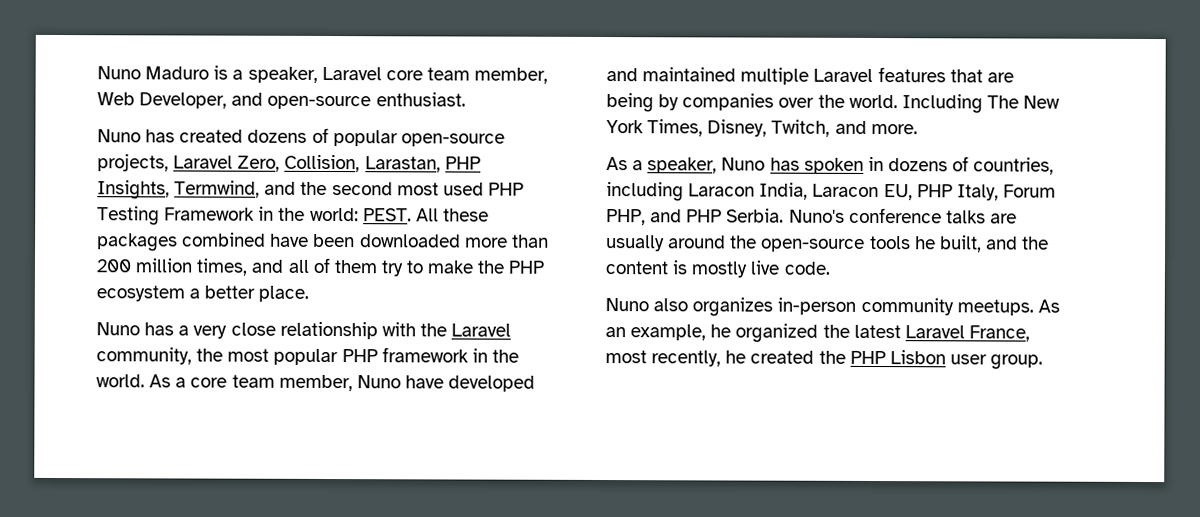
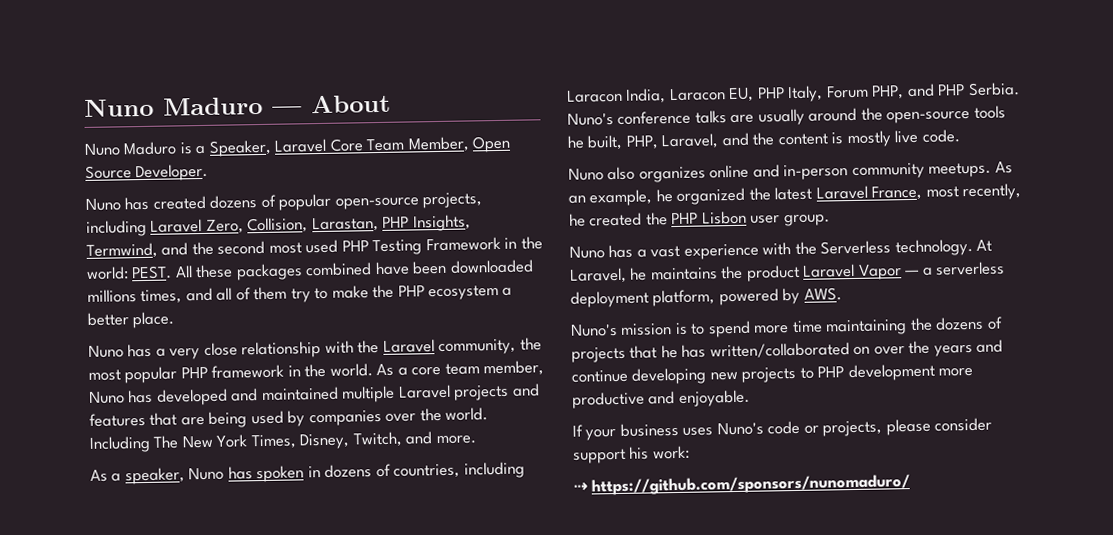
[97,65,549,84] [97,92,466,110] Nuno Maduro is a speaker, Laravel core team member, Web Developer, and open-source enthusiast. -> [84,94,391,117] [84,135,512,157] [85,163,209,182] Nuno Maduro — About // Nuno Maduro is a Speaker, Laravel Core Team Member, Open Source Developer.
(169, 162) none -> [86,219,147,237] including
[464,234,549,248] [96,258,193,273] more than 200 million -> [87,289,137,303] millions
[404,375,444,389] have -> [128,389,154,404] has
(874, 75) none -> [453,383,540,401] projects and
(654, 103) none -> [250,410,284,425] used
(982, 244) none -> [625,133,720,150] PHP, Laravel,
(774, 307) none -> [709,164,780,179] online and
(1044, 362) none -> [569,238,993,260] [570,261,1006,284] [570,287,842,308] [570,316,1003,338] [571,339,1004,363] [571,363,974,385] [572,389,750,409] [572,417,993,441] [573,445,690,464] [573,474,911,496] // Nuno has a vast experience with the Serverless technology. At Laravel, he maintains the product Laravel Vapor — a serverless deployment platform, powered by AWS. // Nuno's mission is to spend more time maintaining the dozens of projects that he has written/collaborated on over the years and continue developing new projects to PHP development more productive and enjoyable. // If your business uses Nuno's code or projects, please consider support his work: // ⇢ https://github.com/sponsors/nunomaduro/

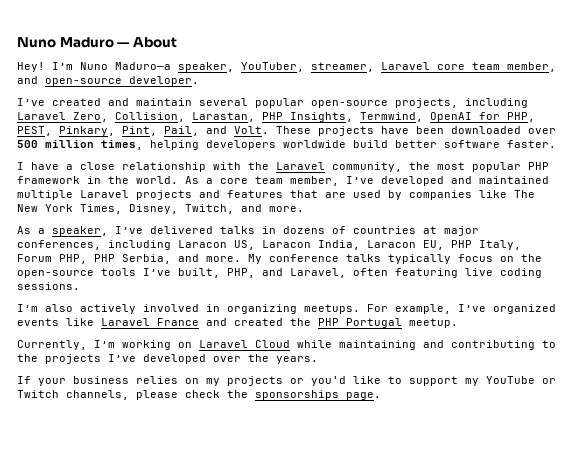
[84,135,512,157] [85,163,209,182] [85,194,276,211] Nuno Maduro is a Speaker, Laravel Core Team Member, Open Source Developer. // Nuno has created dozens of -> [17,62,556,72] [17,76,199,86] [17,98,248,106] Hey! I’m Nuno Maduro—a speaker, YouTuber, streamer, Laravel core team member, and open-source developer. // I’ve created and maintain several
[161,236,543,256] [86,259,534,281] [87,284,513,305] [87,311,175,329] [88,343,201,360] and the second most used PHP Testing Framework in the world: PEST. All these packages combined have been downloaded millions times, and all of them try to make the PHP ecosystem a better place. // Nuno has a very -> [430,112,535,122] [17,126,556,136] [17,140,556,150] [17,162,73,170] OpenAI for PHP, PEST, Pinkary, Pint, Pail, and Volt. These projects have been downloaded over 500 million times, helping developers worldwide build better software faster. // I have a
[89,389,154,404] Nuno has -> [346,176,374,184] I’ve
[208,411,248,428] being -> (346, 195) none
[385,407,489,422] [89,435,151,453] over the world. Including -> [479,190,507,198] like
[188,461,525,483] Nuno has spoken in dozens of countries, including -> [115,226,479,236] [17,240,255,250] I’ve delivered talks in dozens of countries at major conferences, including Laracon US,
[906,82,1020,98] [567,107,858,126] and PHP Serbia. Nuno's conference talks are usually around -> [94,254,514,264] PHP Serbia, and more. My conference talks typically focus on
[567,135,584,149] he -> [143,268,171,276] I’ve
[661,129,960,150] [568,161,1013,183] [568,183,1022,207] [569,210,830,227] [569,238,993,260] [570,261,1006,284] [570,287,842,308] [570,316,1003,338] [571,339,1004,363] [571,363,974,385] [572,389,750,409] [572,417,993,441] [573,445,690,464] [573,474,911,496] Laravel, and the content is mostly live code. // Nuno also organizes online and in-person community meetups. As an example, he organized the latest Laravel France, most recently, he created the PHP Lisbon user group. // Nuno has a vast experience with the Serverless technology. At Laravel, he maintains the product Laravel Vapor — a serverless deployment platform, powered by AWS. // Nuno's mission is to spend more time maintaining the dozens of projects that he has written/collaborated on over the years and continue developing new projects to PHP development more productive and enjoyable. // If your business uses Nuno's code or projects, please consider support his work: // ⇢ https://github.com/sponsors/nunomaduro/ -> [262,268,542,278] [17,282,80,290] [17,304,556,314] [17,318,458,328] [17,340,556,350] [17,354,318,364] [17,376,556,386] [17,390,381,400] and Laravel, often featuring live coding sessions. // I’m also actively involved in organizing meetups. For example, I’ve organized events like Laravel France and created the PHP Portugal meetup. // Currently, I’m working on Laravel Cloud while maintaining and contributing to the projects I’ve developed over the years. // If your business relies on my projects or you'd like to support my YouTube or Twitch channels, please check the sponsorships page.

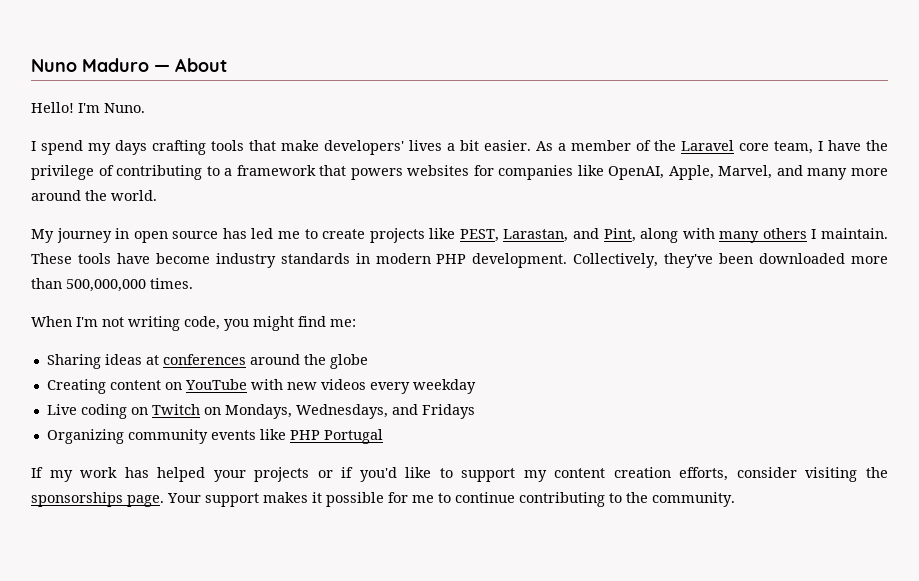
[17,62,556,72] [17,76,199,86] [17,98,528,108] [17,112,535,122] [17,126,556,136] [17,140,556,150] [17,162,549,172] [17,176,549,186] [17,190,535,200] [17,204,304,214] [17,226,479,236] [17,240,521,250] [17,254,542,264] [17,268,542,278] [17,282,80,290] [17,304,556,314] [17,318,458,328] [17,340,556,350] [17,354,318,364] [17,376,220,386] Hey! I’m Nuno Maduro—a speaker, YouTuber, streamer, Laravel core team member, and open-source developer. // I’ve created and maintain several popular open-source projects, including Laravel Zero, Collision, Larastan, PHP Insights, Termwind, OpenAI for PHP, PEST, Pinkary, Pint, Pail, and Volt. These projects have been downloaded over 500 million times, helping developers worldwide build better software faster. // I have a close relationship with the Laravel community, the most popular PHP framework in the world. As a core team member, I’ve developed and maintained multiple Laravel projects and features that are used by companies like The New York Times, Disney, Twitch, and more. // As a speaker, I’ve delivered talks in dozens of countries at major conferences, including Laracon US, Laracon India, Laracon EU, PHP Italy, Forum PHP, PHP Serbia, and more. My conference talks typically focus on the open-source tools I’ve built, PHP, and Laravel, often featuring live coding sessions. // I’m also actively involved in organizing meetups. For example, I’ve organized events like Laravel France and created the PHP Portugal meetup. // Currently, I’m working on Laravel Cloud while maintaining and contributing to the projects I’ve developed over the years. // If your business relies on my -> [31,102,145,113] [31,140,888,155] [31,165,888,180] [31,190,157,201] [31,228,888,243] [31,253,889,268] [31,278,193,292] [31,316,356,331] [46,354,368,369] [46,379,476,394] [46,404,475,419] [46,429,383,444] [31,467,246,482] Hello! I'm Nuno. // I spend my days crafting tools that make developers' lives a bit easier. As a member of the Laravel core team, I have the privilege of contributing to a framework that powers websites for companies like OpenAI, Apple, Marvel, and many more around the world. // My journey in open source has led me to create projects like PEST, Larastan, and Pint, along with many others I maintain. These tools have become industry standards in modern PHP development. Collectively, they've been downloaded more than 500,000,000 times. // When I'm not writing code, you might find me: // Sharing ideas at conferences around the globe // Creating content on YouTube with new videos every weekday // Live coding on Twitch on Mondays, Wednesdays, and Fridays // Organizing community events like PHP Portugal // If my work has helped your
(304, 381) none -> [341,467,354,478] if
[486,376,556,384] [17,390,381,400] YouTube or Twitch channels, please check the sponsorships page. -> [554,467,888,482] [31,492,735,507] content creation efforts, consider visiting the sponsorships page. Your support makes it possible for me to continue contributing to the community.

